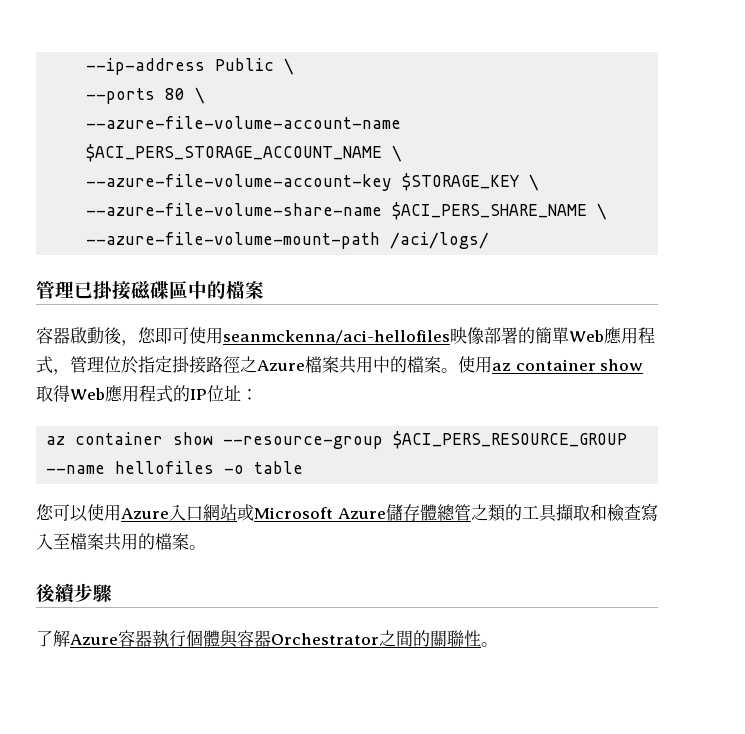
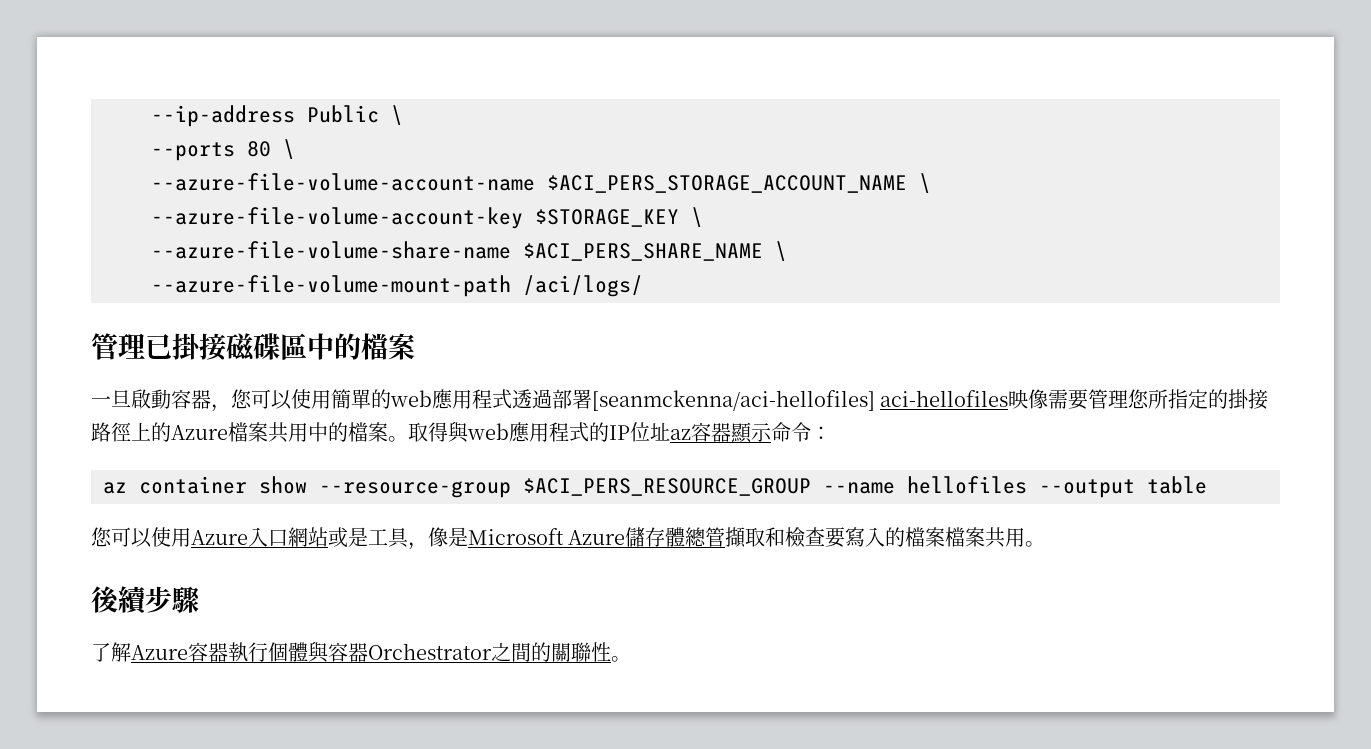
[36,327,655,346] [36,356,172,375] 容器啟動後，您即可使用seanmckenna/aci-hellofiles映像部署的簡單Web應用程式，管理位於指定 -> [91,389,1229,412] 一旦啟動容器，您可以使用簡單的web應用程式透過部署[seanmckenna/aci-hellofiles] aci-hellofiles映像需要管理您所指定的
[240,356,257,373] 之 -> [131,422,171,442] 上的
[458,356,644,373] [36,385,105,402] 使用az container show取得Web -> [408,421,509,443] 取得與web
(241, 393) none -> [670,422,811,443] az容器顯示命令
[224,465,245,474] -o -> [1039,479,1135,498] --output
(254, 512) none -> [348,527,468,550] 是工具，像是
[470,503,658,522] [36,533,189,551] 之類的工具擷取和檢查寫入至檔案共用的檔案 -> [725,527,1026,548] 擷取和檢查要寫入的檔案檔案共用

